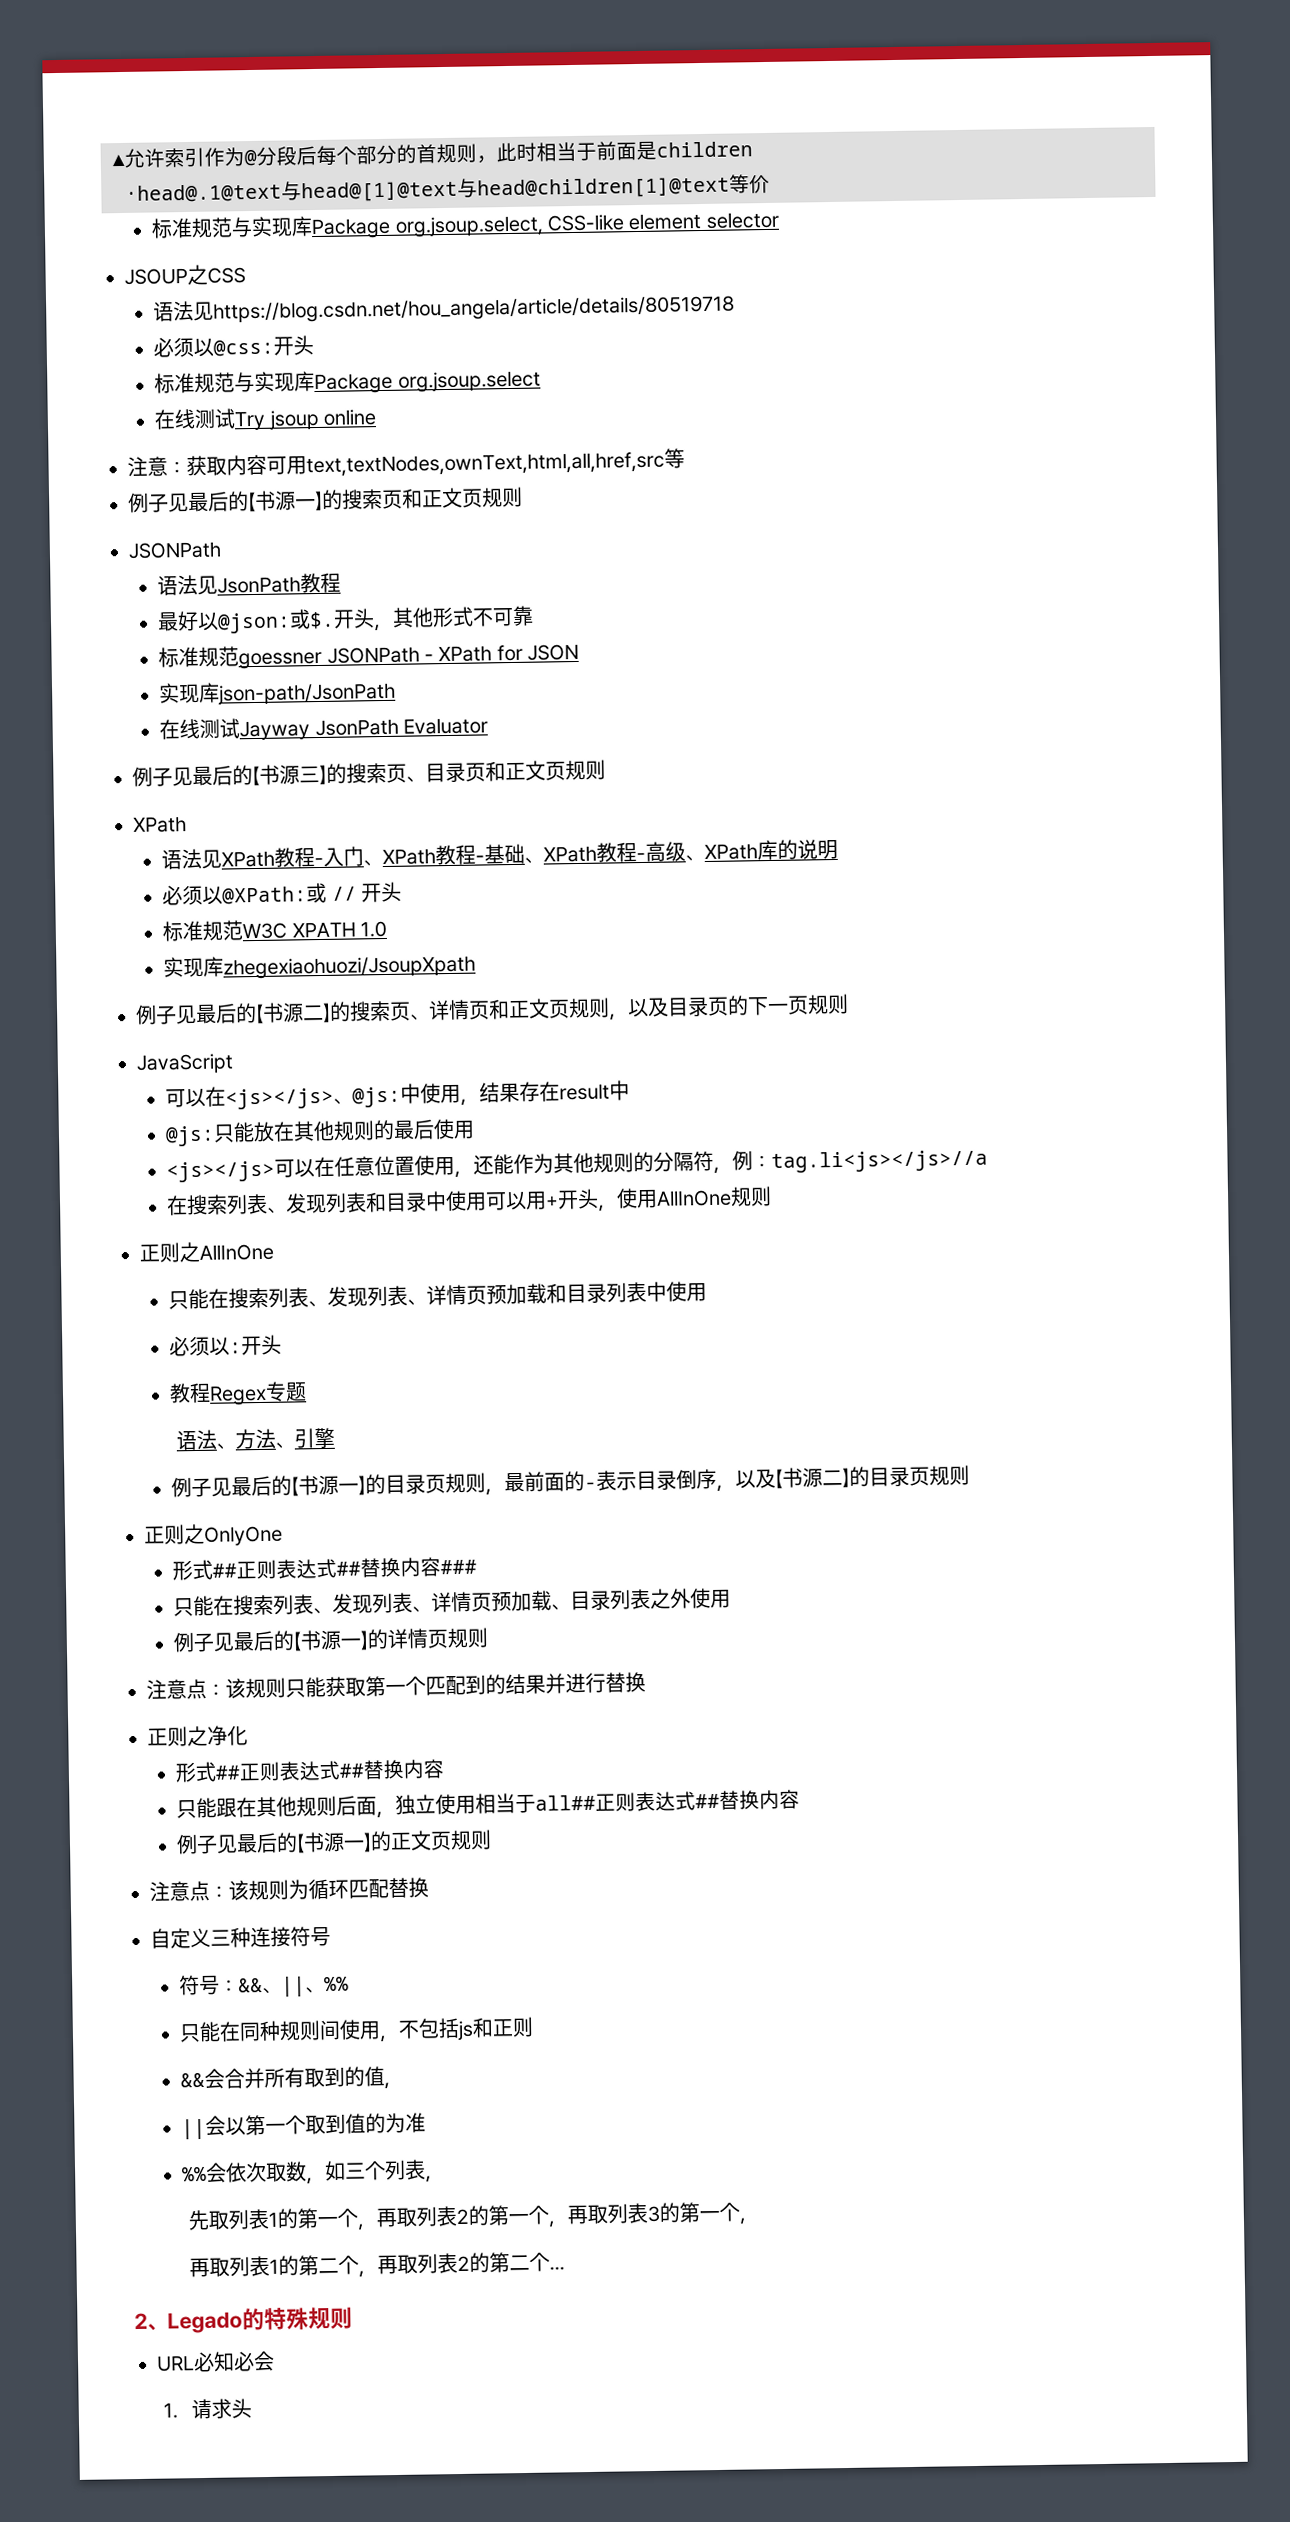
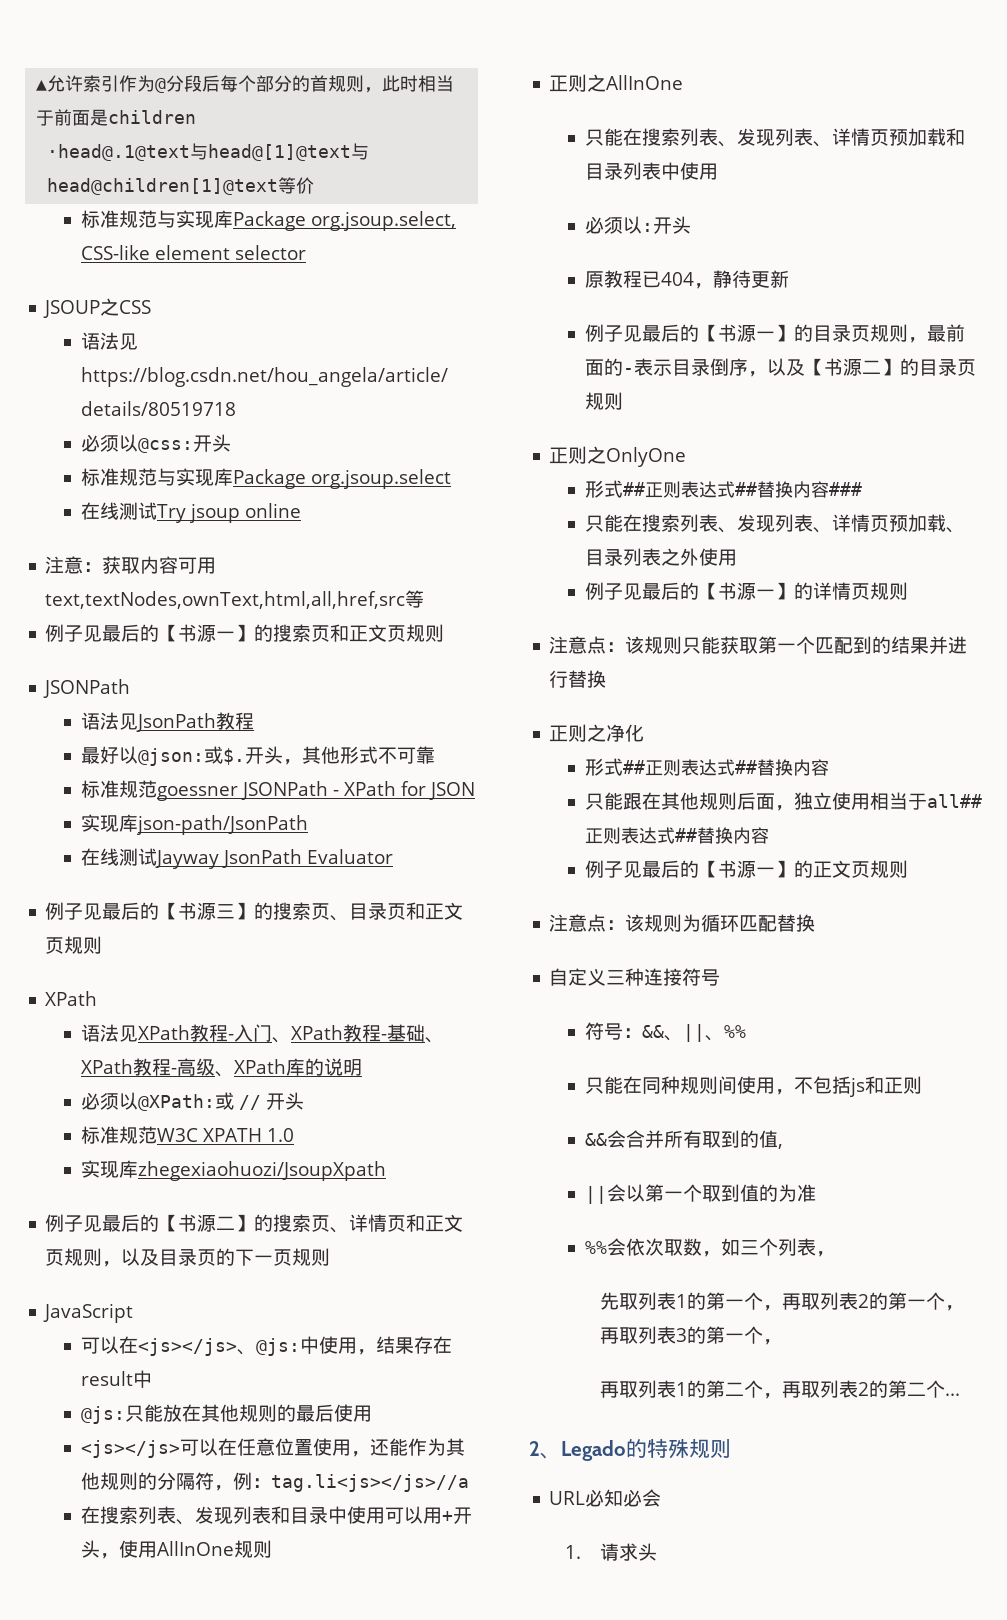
[169,1381,308,1406] [176,1427,336,1451] 教程Regex专题 // 语法、方法、引擎 -> [584,270,789,289] 原教程已404，静待更新

